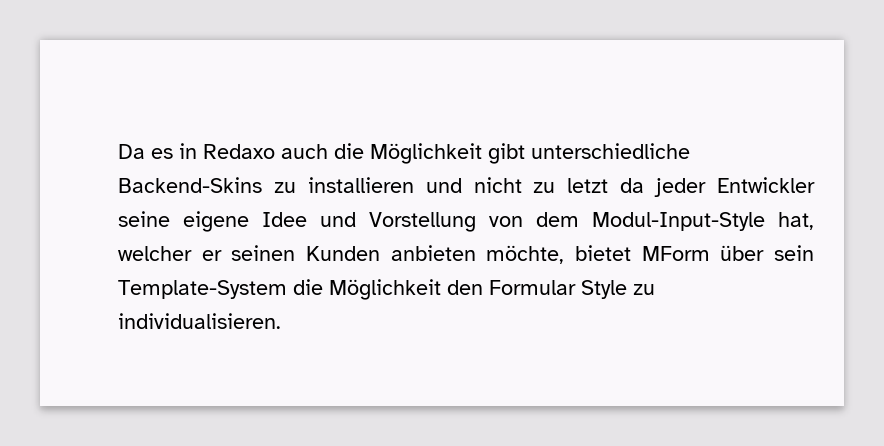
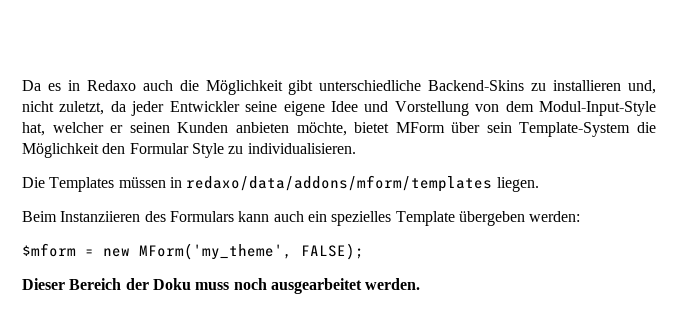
[425,177,609,193] und nicht zu letzt -> [628,80,656,94] [22,101,105,115] und, nicht zuletzt,
(281, 321) none -> [22,175,539,192] [22,211,581,226] [22,243,364,260] [22,278,421,294] // Die Templates müssen in redaxo/data/addons/mform/templates liegen. // Beim Instanziieren des Formulars kann auch ein spezielles Template übergeben werden: // $mform = new MForm('my_theme', FALSE); // Dieser Bereich der Doku muss noch ausgearbeitet werden.

